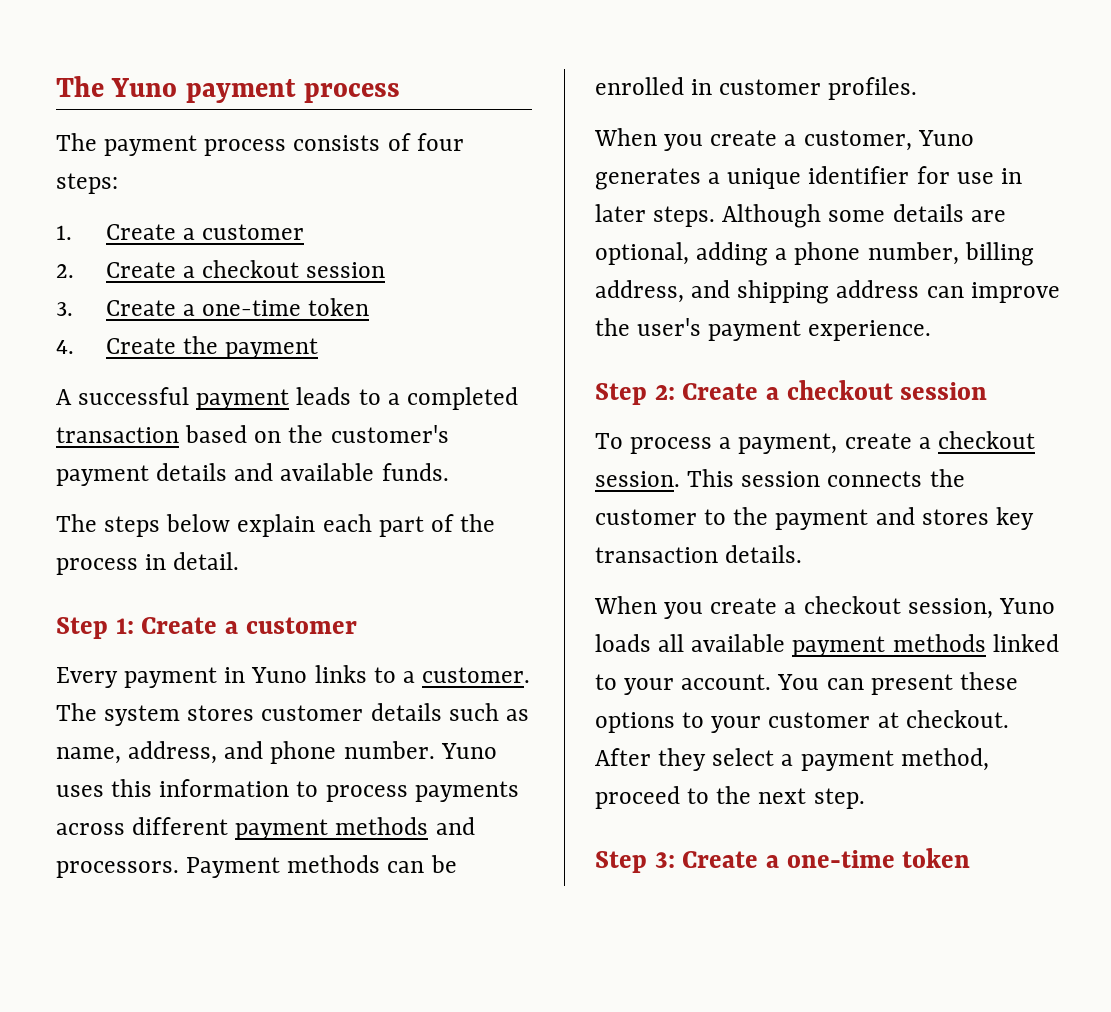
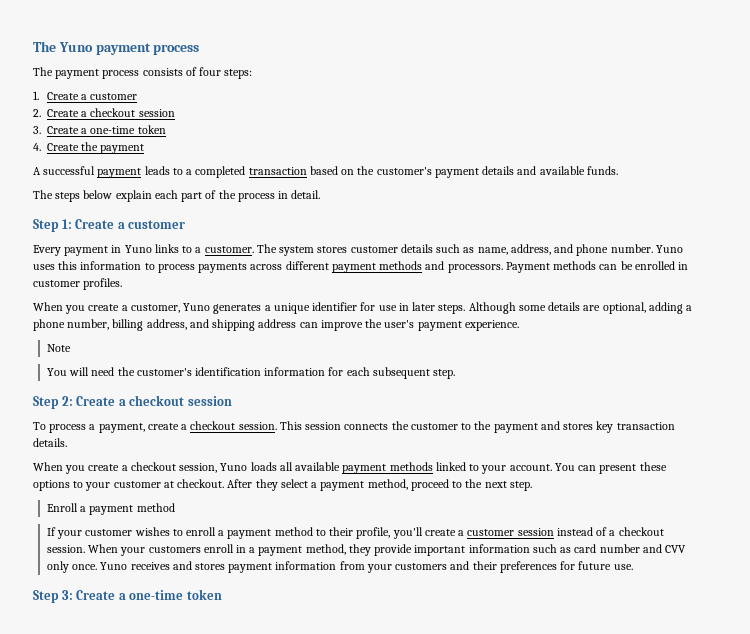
(932, 330) none -> [46,344,71,352] [46,367,456,379] // Note // You will need the customer's identification information for each subsequent step.
(865, 798) none -> [46,503,175,515] [46,527,664,539] [46,544,687,556] [46,561,633,573] // Enroll a payment method // If your customer wishes to enroll a payment method to their profile, you'll create a customer session instead of a checkout session. When your customers enroll in a payment method, they provide important information such as card number and CVV only once. Yuno receives and stores payment information from your customers and their preferences for future use.

